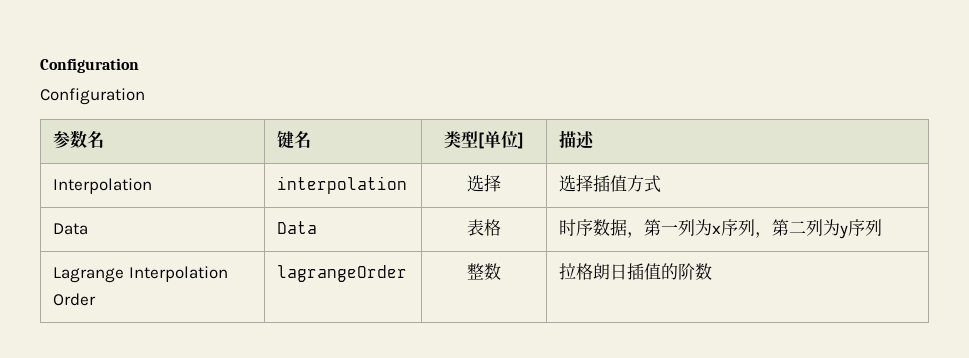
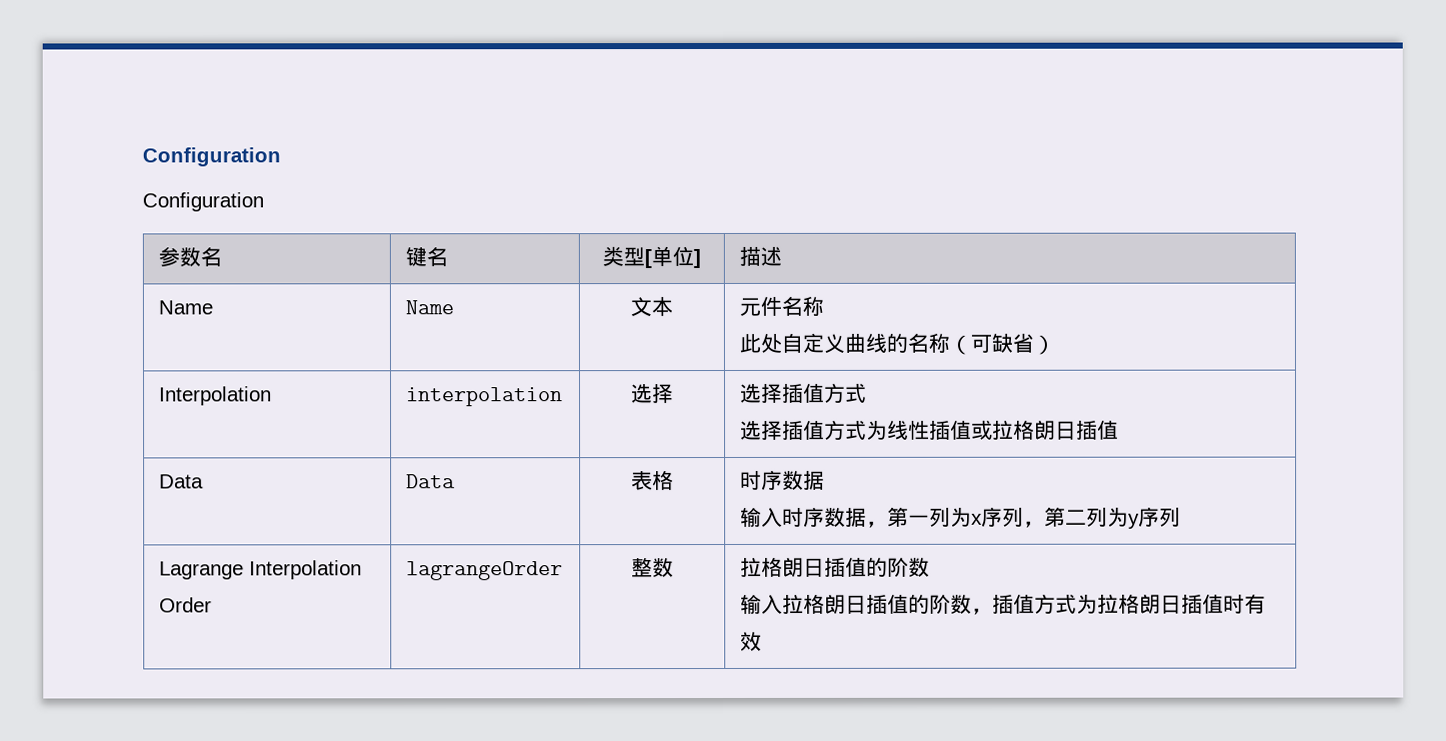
(596, 140) none -> [157,300,213,315] [404,300,454,315] [630,296,673,318] [738,295,824,316] [738,332,1055,355] // Name | Name | 文本 | 元件名称 // 此处自定义曲线的名称（可缺省）
(662, 184) none -> [739,419,1119,440] // 选择插值方式为线性插值或拉格朗日插值
(628, 227) none -> [739,506,867,527] // 输入时序数据
(713, 271) none -> [739,593,1266,615] [739,631,762,651] // 输入拉格朗日插值的阶数，插值方式为拉格朗日插值时有效

